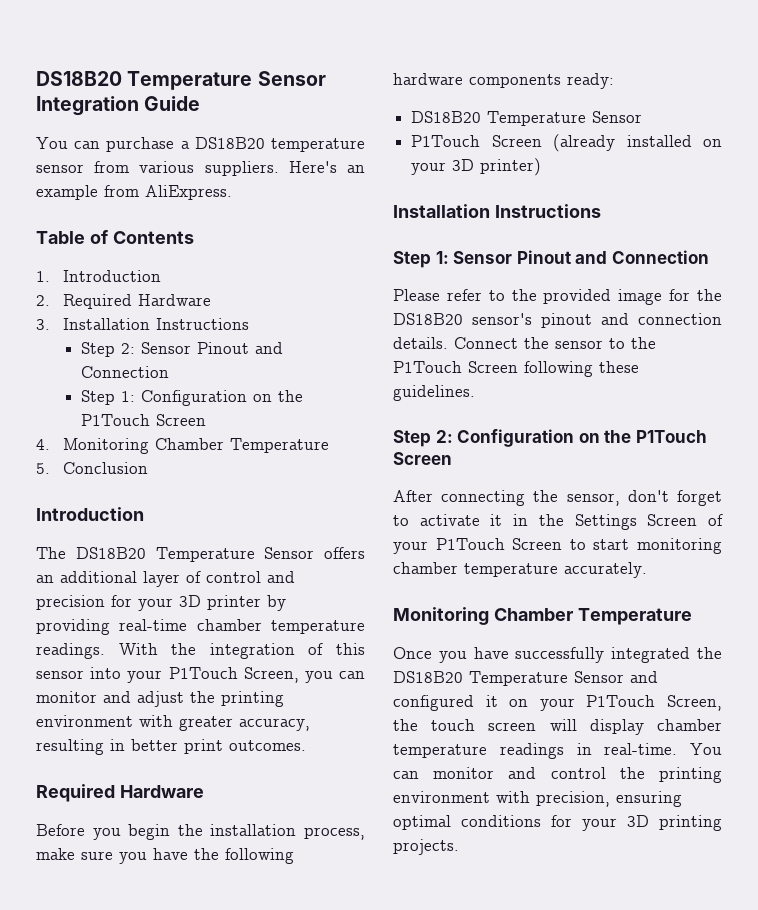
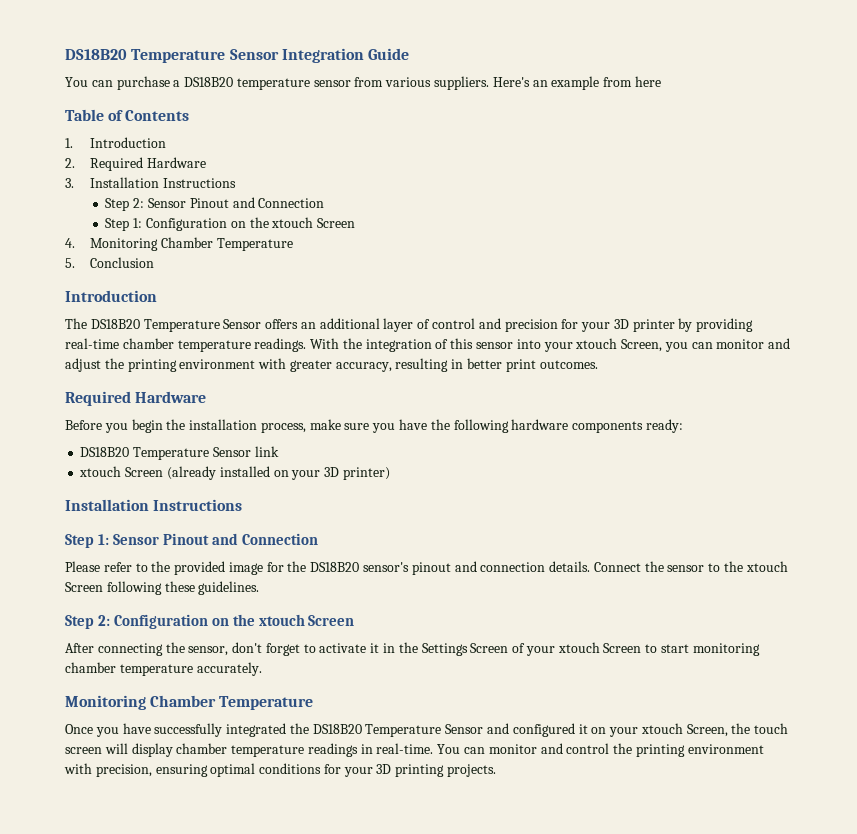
[145,185,232,200] AliExpress. -> [634,76,661,87] here
[80,414,150,426] P1Touch -> [271,217,314,228] xtouch
[168,667,238,679] P1Touch -> [575,338,618,349] xtouch
[411,135,481,147] // P1Touch -> [254,446,279,457] [79,466,122,477] link // xtouch
[393,361,462,373] P1Touch -> [745,561,788,572] xtouch
[635,430,707,443] P1Touch -> [258,614,305,626] xtouch
[435,538,505,550] P1Touch -> [557,642,600,653] xtouch
[586,695,656,707] P1Touch -> [640,723,683,734] xtouch

